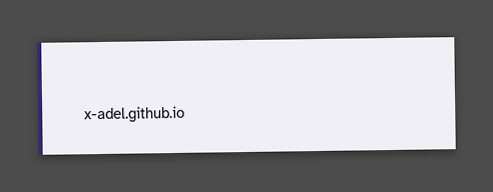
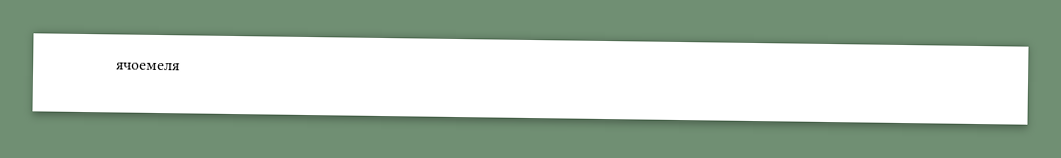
[84,105,185,124] x-adel.github.io -> [116,62,180,71] ячоемеля

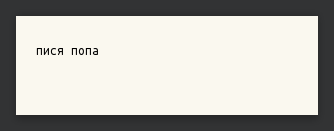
[116,62,180,71] ячоемеля -> [36,48,99,55] пися попа

